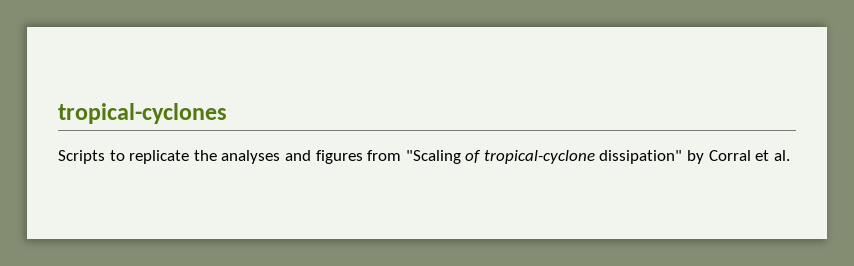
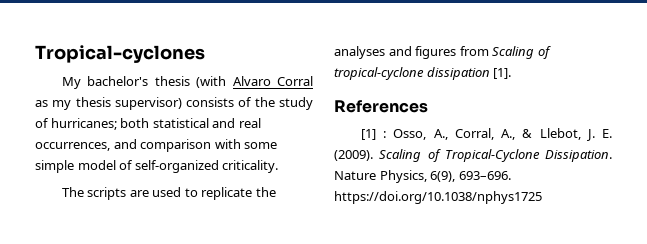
[58,103,227,124] [58,150,105,164] tropical-cyclones // Scripts -> [35,45,205,63] [61,76,313,89] [35,97,313,110] [35,118,261,130] [35,139,278,152] [35,160,279,173] [61,187,182,200] Tropical-cyclones // My bachelor's thesis (with Alvaro Corral as my thesis supervisor) consists of the study of hurricanes; both statistical and real occurrences, and comparison with some simple model of self-organized criticality. // The scripts are used
[405,150,461,164] "Scaling -> [492,46,535,59] Scaling
[599,150,790,164] dissipation" by Corral et al. -> [426,67,512,80] [334,100,428,113] [360,128,612,141] [334,149,612,162] [334,170,511,183] [334,191,542,204] dissipation [1]. // References // [1] : Osso, A., Corral, A., & Llebot, J. E. (2009). Scaling of Tropical-Cyclone Dissipation. Nature Physics, 6(9), 693–696. https://doi.org/10.1038/nphys1725

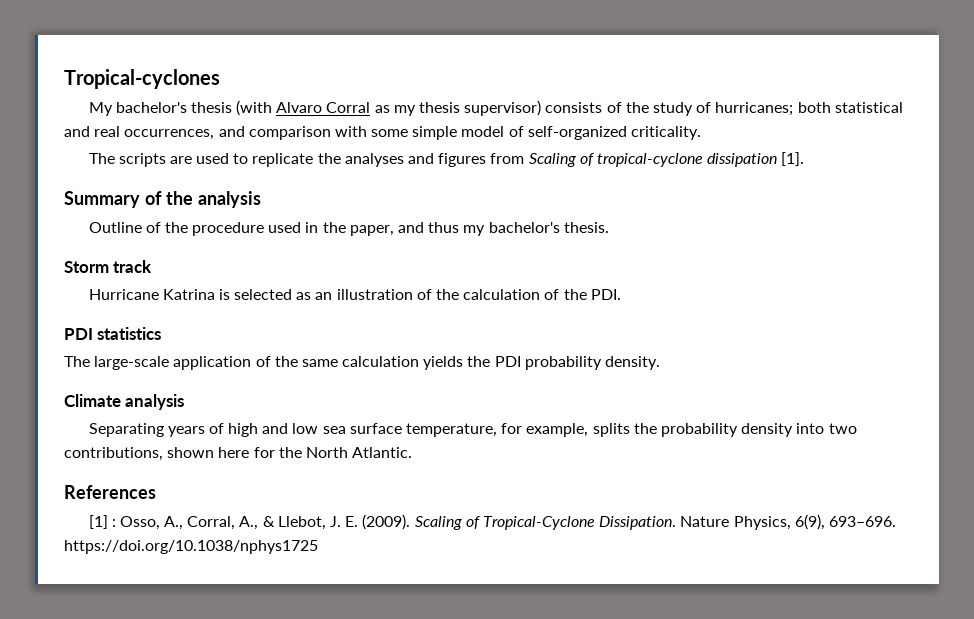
(512, 73) none -> [64,191,261,208] [88,222,609,236] [64,260,153,273] [88,289,621,300] [64,327,162,340] [64,356,661,370] [64,394,185,410] [88,423,857,437] [64,447,413,461] // Summary of the analysis // Outline of the procedure used in the paper, and thus my bachelor's thesis. // Storm track // Hurricane Katrina is selected as an illustration of the calculation of the PDI. // PDI statistics // The large-scale application of the same calculation yields the PDI probability density. // Climate analysis // Separating years of high and low sea surface temperature, for example, splits the probability density into two contributions, shown here for the North Atlantic.

